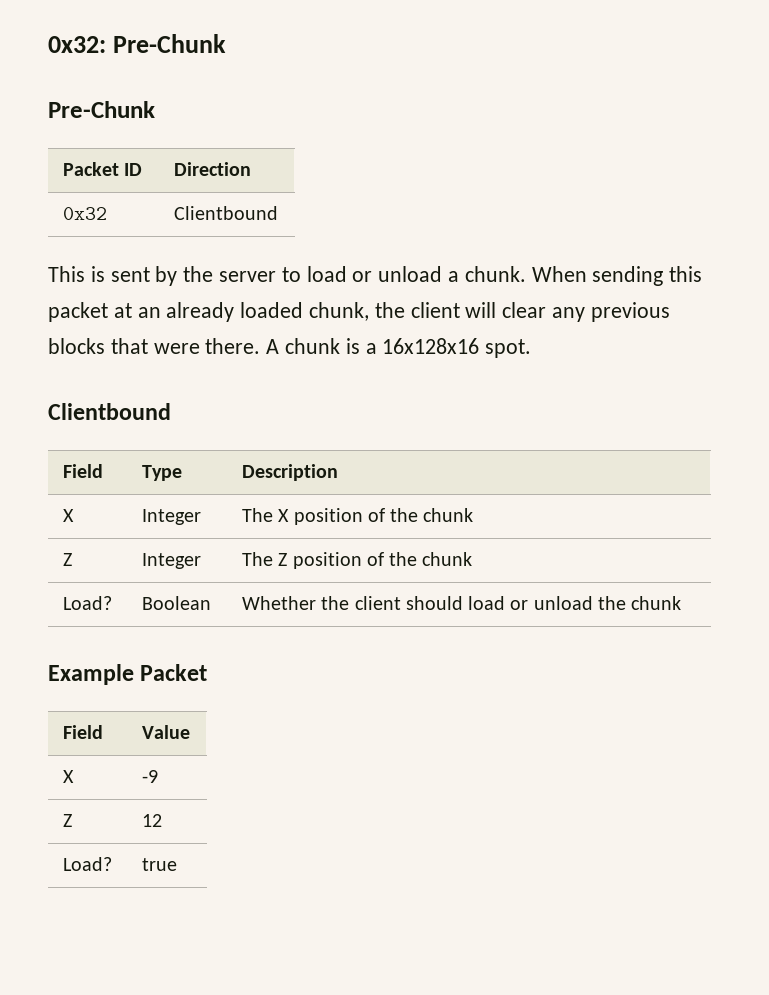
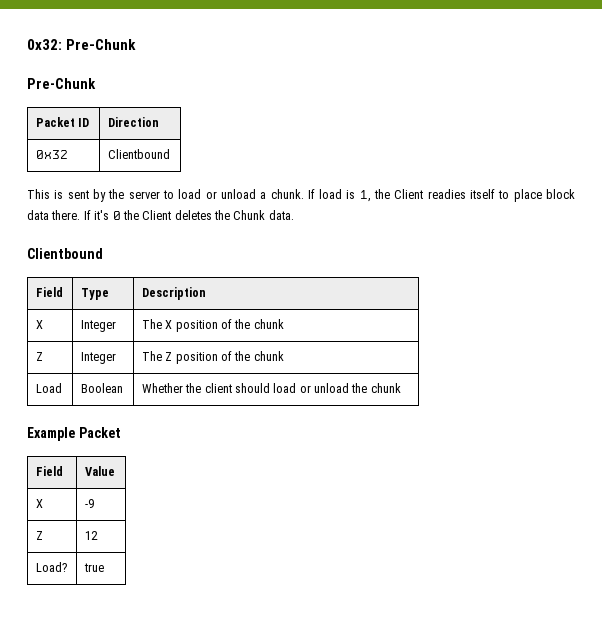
[531,266,703,286] [48,302,670,322] [48,338,532,358] When sending this packet at an already loaded chunk, the client will clear any previous blocks that were there. A chunk is a 16x128x16 spot. -> [307,189,575,202] [27,210,294,220] If load is 1, the Client readies itself to place block data there. If it's 0 the Client deletes the Chunk data.
[62,596,112,610] Load? -> [35,383,62,393] Load

